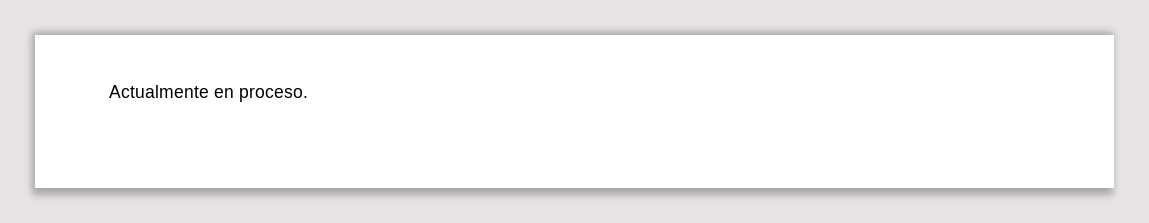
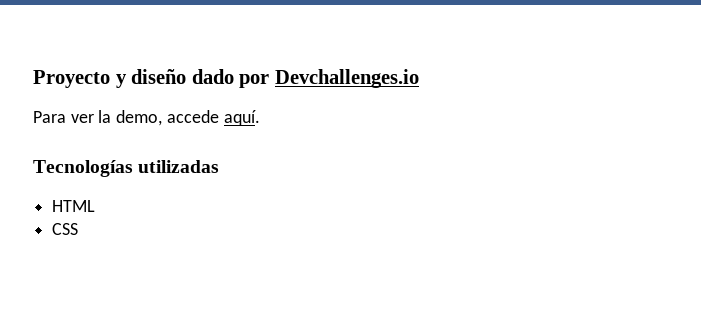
[109,85,308,102] Actualmente en proceso. -> [33,69,419,88] [33,110,260,126] [33,160,220,177] [52,200,96,212] [52,223,79,235] Proyecto y diseño dado por Devchallenges.io // Para ver la demo, accede aquí. // Tecnologías utilizadas // HTML // CSS

